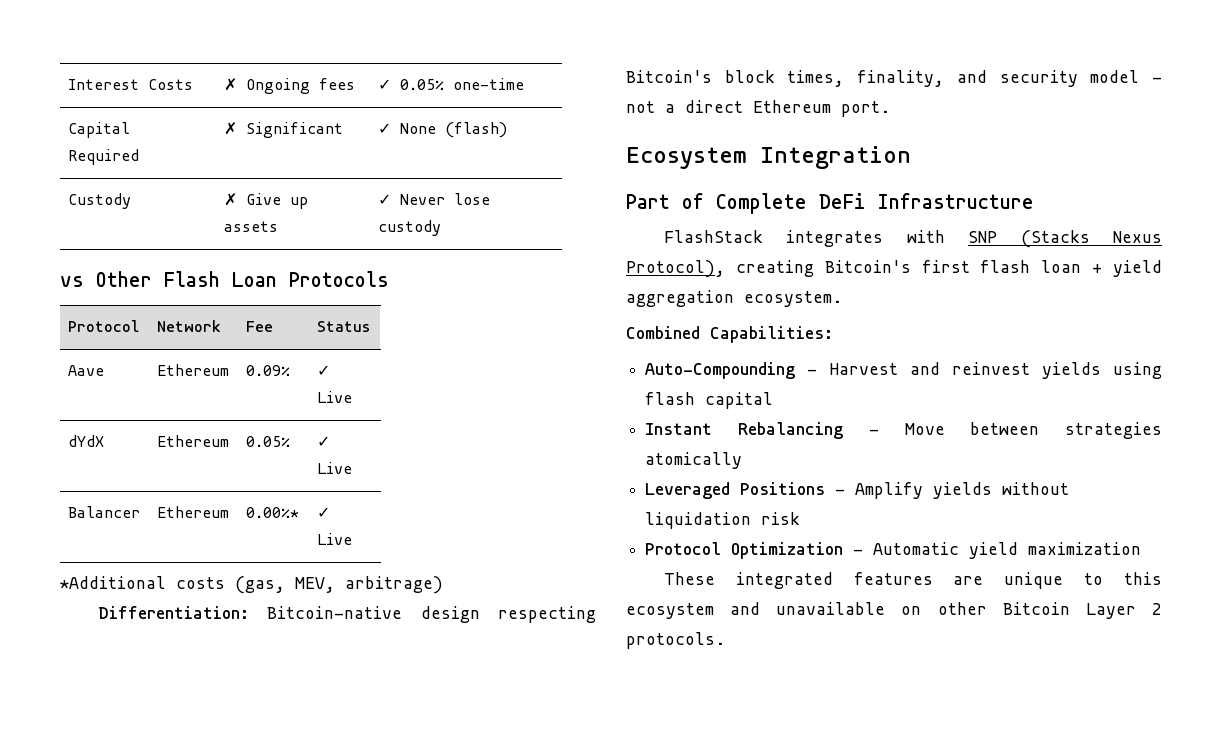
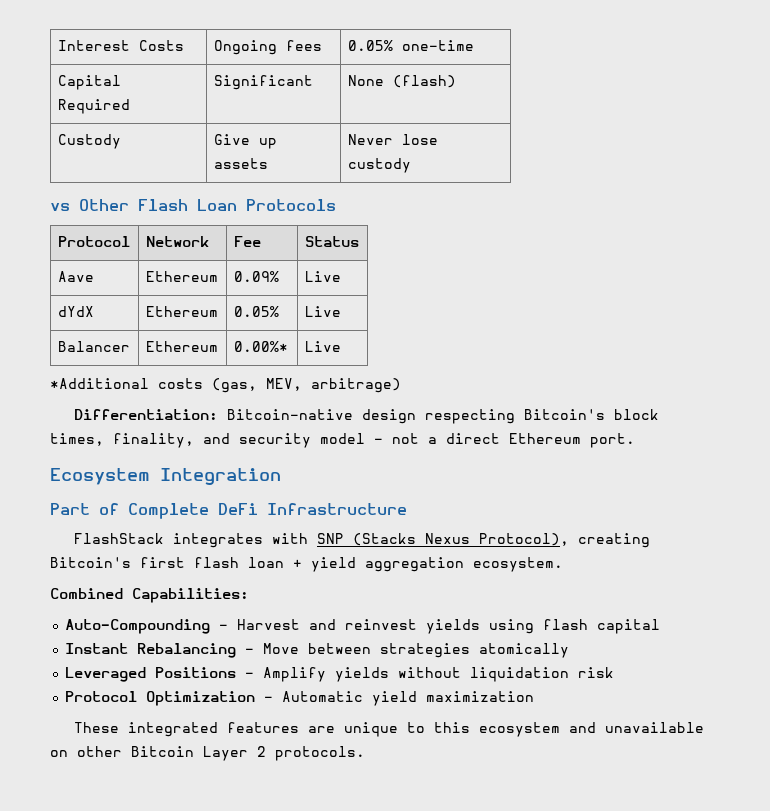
[224,78,238,91] ✗ -> (184, 45) none
[378,79,392,90] ✓ -> (322, 45) none
[224,122,238,135] ✗ -> (130, 106) none
[378,123,392,134] ✓ -> (313, 82) none
[224,193,238,206] ✗ -> (121, 141) none
[378,194,392,205] ✓ -> (268, 163) none
[317,365,331,376] ✓ -> (279, 276) none
[317,436,331,447] ✓ -> (279, 311) none
[317,507,331,518] ✓ -> (288, 346) none

